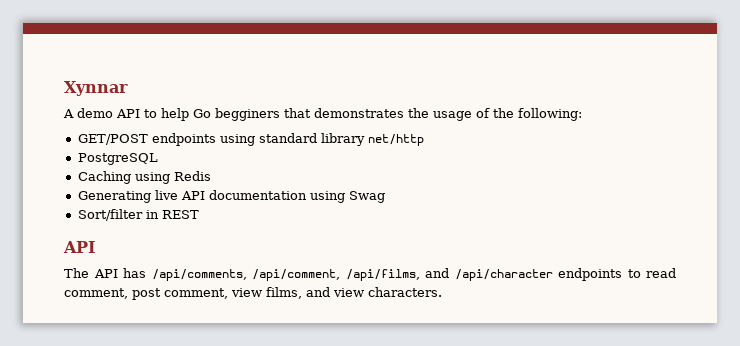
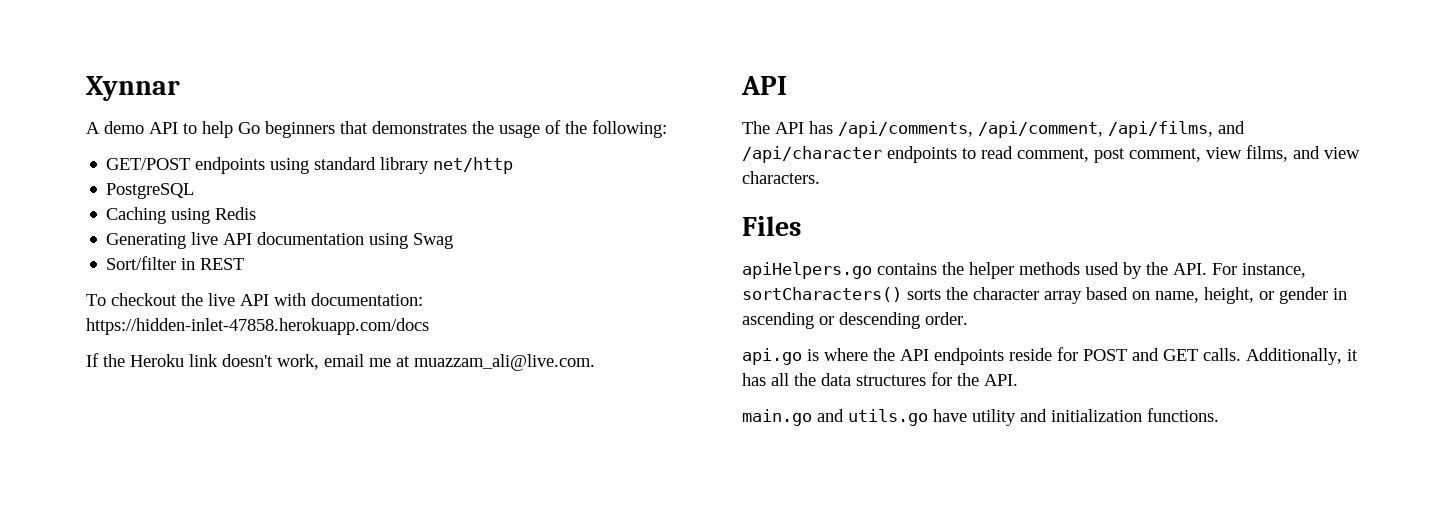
[215,108,280,121] begginers -> [265,121,335,138] beginners
(199, 214) none -> [86,293,423,306] [86,318,429,335] [86,353,595,371] // To checkout the live API with documentation: https://hidden-inlet-47858.herokuapp.com/docs // If the Heroku link doesn't work, email me at muazzam_ali@live.com.
(442, 292) none -> [742,216,801,236] [742,262,1306,279] [742,287,1347,304] [742,312,968,329] [742,347,1358,365] [742,372,1018,386] [742,408,1219,426] // Files // apiHelpers.go contains the helper methods used by the API. For instance, sortCharacters() sorts the character array based on name, height, or gender in ascending or descending order. // api.go is where the API endpoints reside for POST and GET calls. Additionally, it has all the data structures for the API. // main.go and utils.go have utility and initialization functions.

